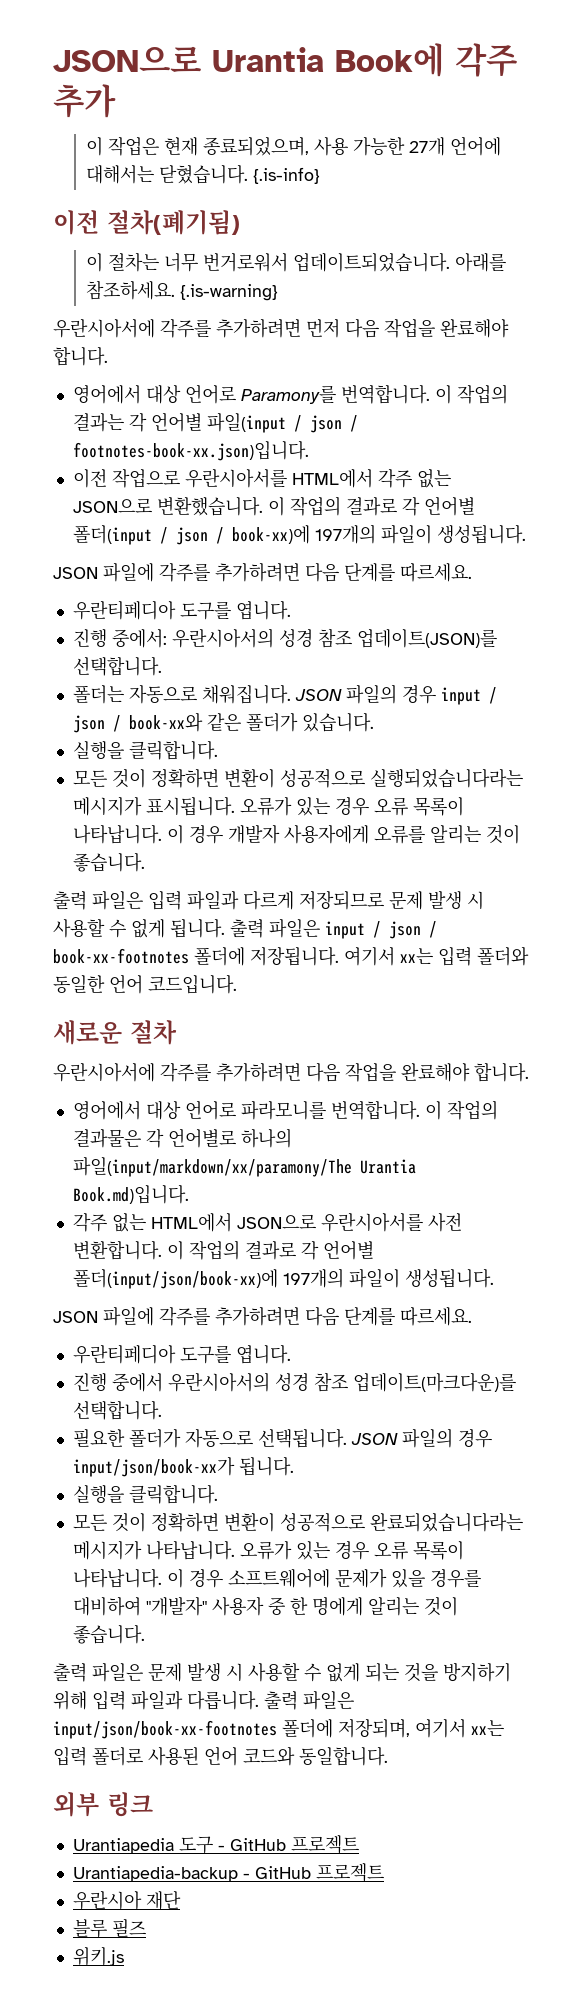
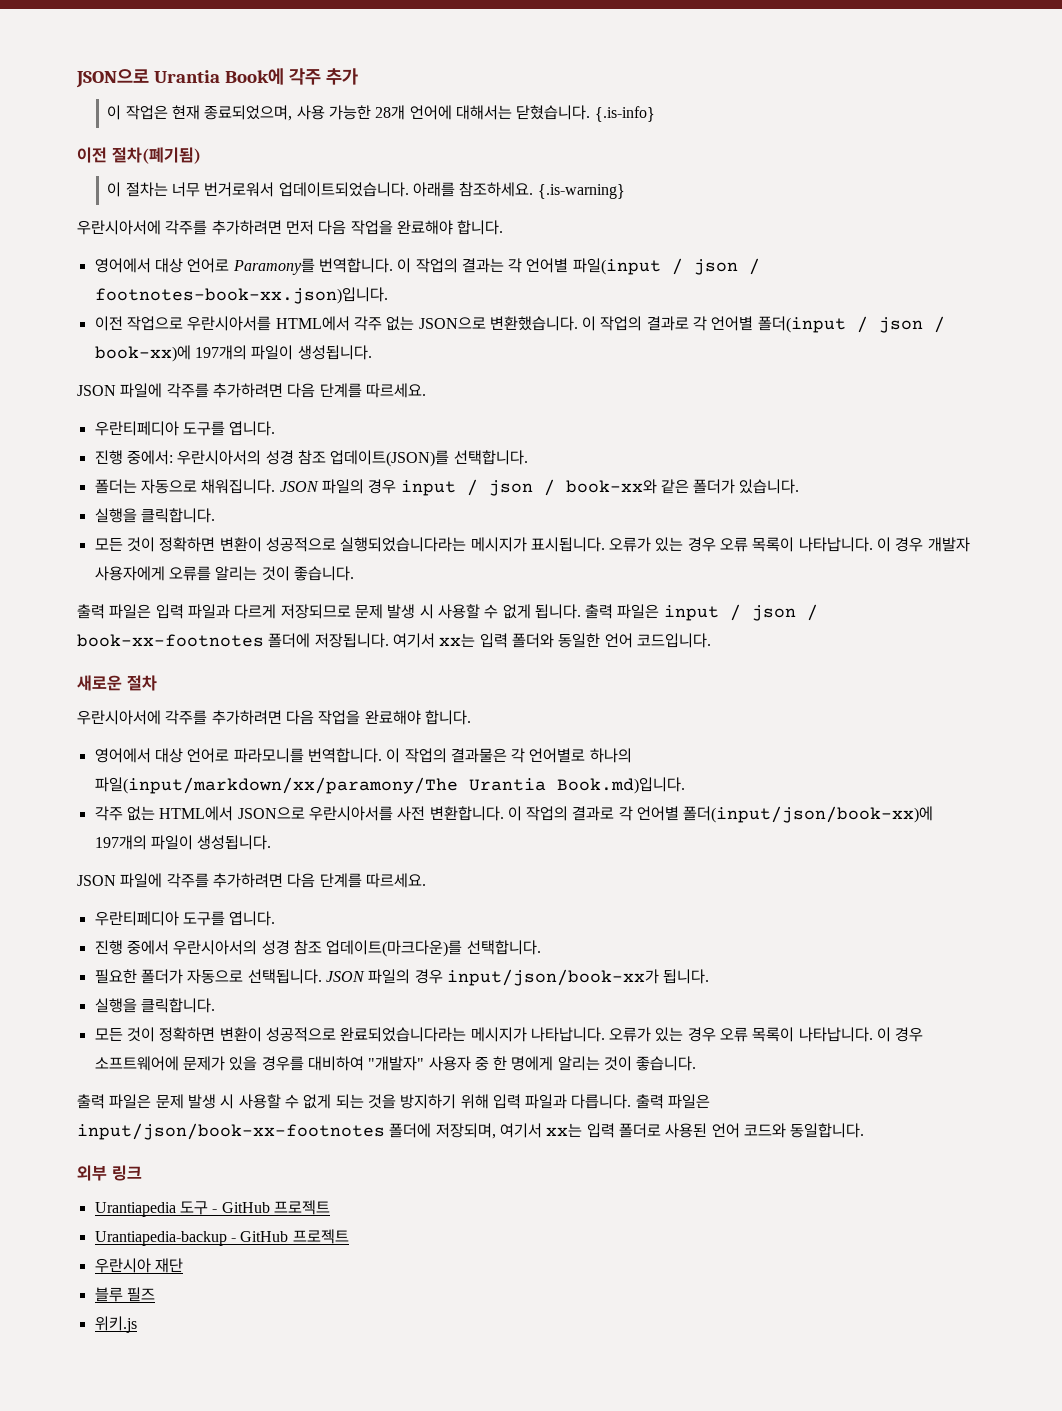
[409,137,446,156] 27개 -> [375,105,406,120] 28개

